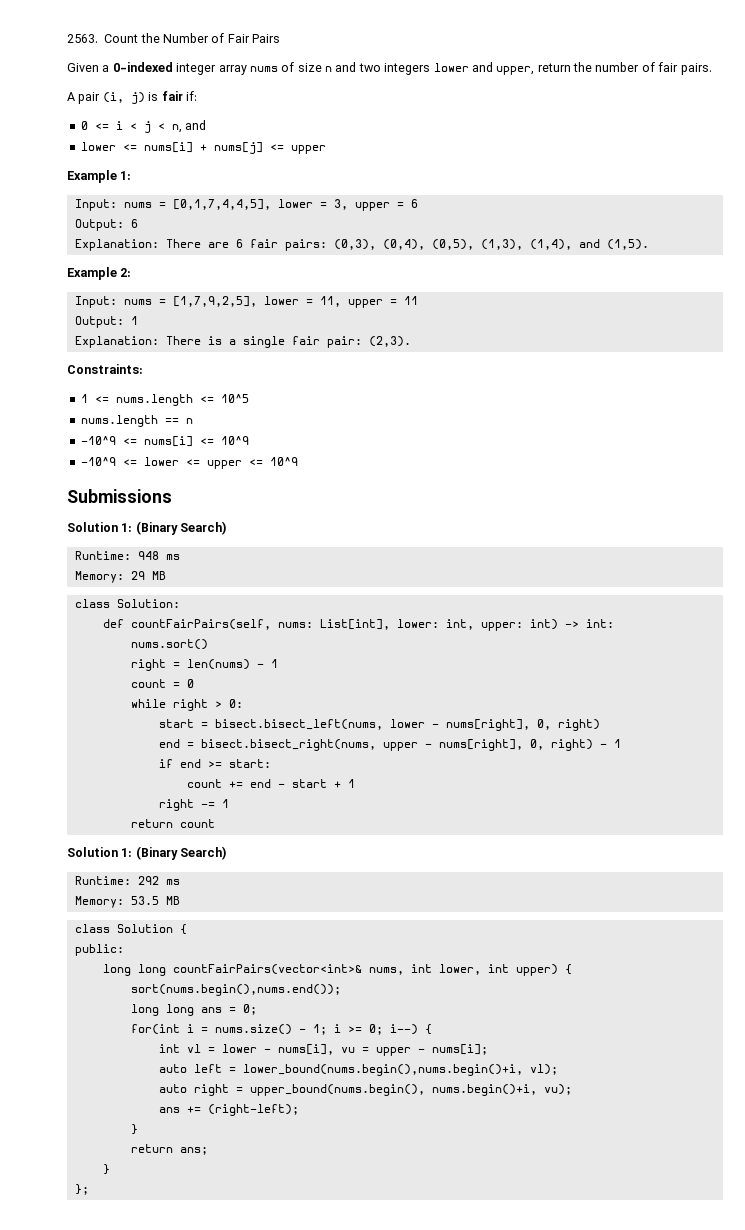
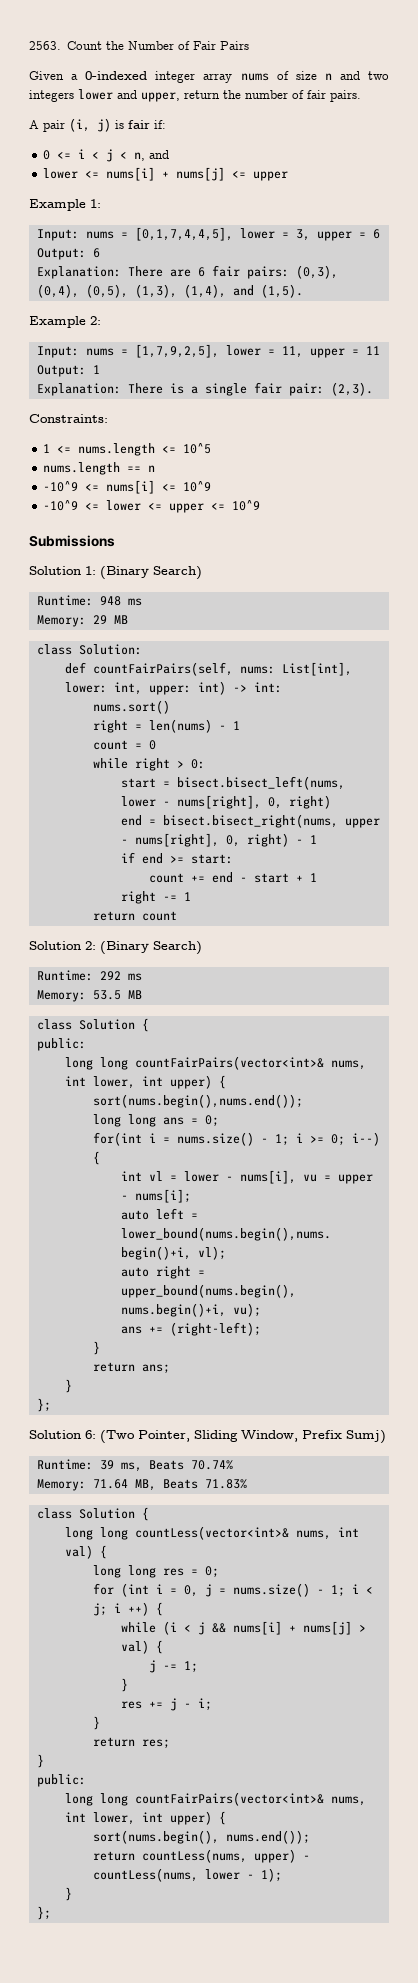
[121,848,133,857] 1: -> [85,941,96,950] 2:
(89, 1189) none -> [29,1430,386,1444] [36,1459,233,1472] [36,1479,247,1491] [36,1507,149,1521] [64,1526,359,1540] [64,1545,107,1559] [92,1565,219,1578] [92,1583,373,1597] [92,1602,163,1616] [120,1621,366,1635] [120,1640,163,1654] [148,1660,198,1673] [120,1678,128,1692] [120,1698,212,1711] [92,1716,100,1730] [92,1737,170,1749] [36,1754,44,1768] [36,1774,86,1787] [64,1792,366,1806] [64,1811,226,1825] [92,1830,310,1844] [92,1849,310,1863] [92,1868,282,1882] [64,1887,72,1901] [36,1906,51,1920] // Solution 6: (Two Pointer, Sliding Window, Prefix Sumj) // Runtime: 39 ms, Beats 70.74% // Memory: 71.64 MB, Beats 71.83% // class Solution { // long long countLess(vector<int>& nums, int val) { // long long res = 0; // for (int i = 0, j = nums.size() - 1; i < j; i ++) { // while (i < j && nums[i] + nums[j] > val) { // j -= 1; // } // res += j - i; // } // return res; // } // public: // long long countFairPairs(vector<int>& nums, int lower, int upper) { // sort(nums.begin(), nums.end()); // return countLess(nums, upper) - countLess(nums, lower - 1); // } // };

